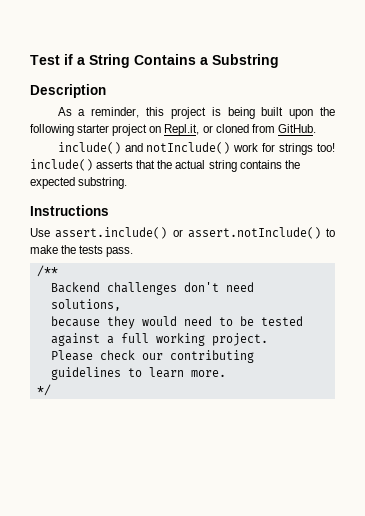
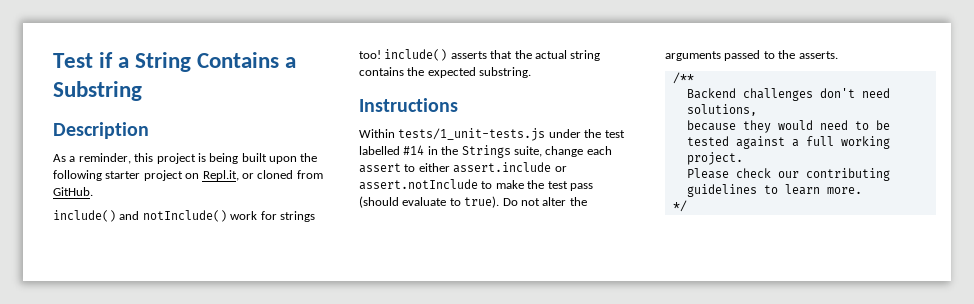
[30,227,335,239] [30,245,134,257] Use assert.include() or assert.notInclude() to make the tests pass. -> [359,128,625,141] [359,145,612,158] [359,162,567,173] [359,179,593,191] [359,196,587,208] [665,50,838,61] Within tests/1_unit-tests.js under the test labelled #14 in the Strings suite, change each assert to either assert.include or assert.notInclude to make the test pass (should evaluate to true). Do not alter the arguments passed to the asserts.

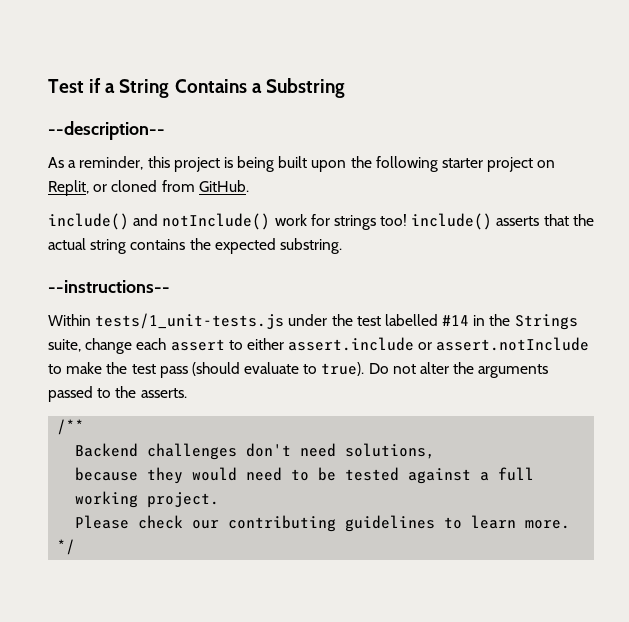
[53,122,149,139] Description -> [48,121,165,140] --description--
[202,170,239,181] Repl.it, -> [48,180,89,196] Replit,
[359,98,458,112] Instructions -> [48,280,170,293] --instructions--

